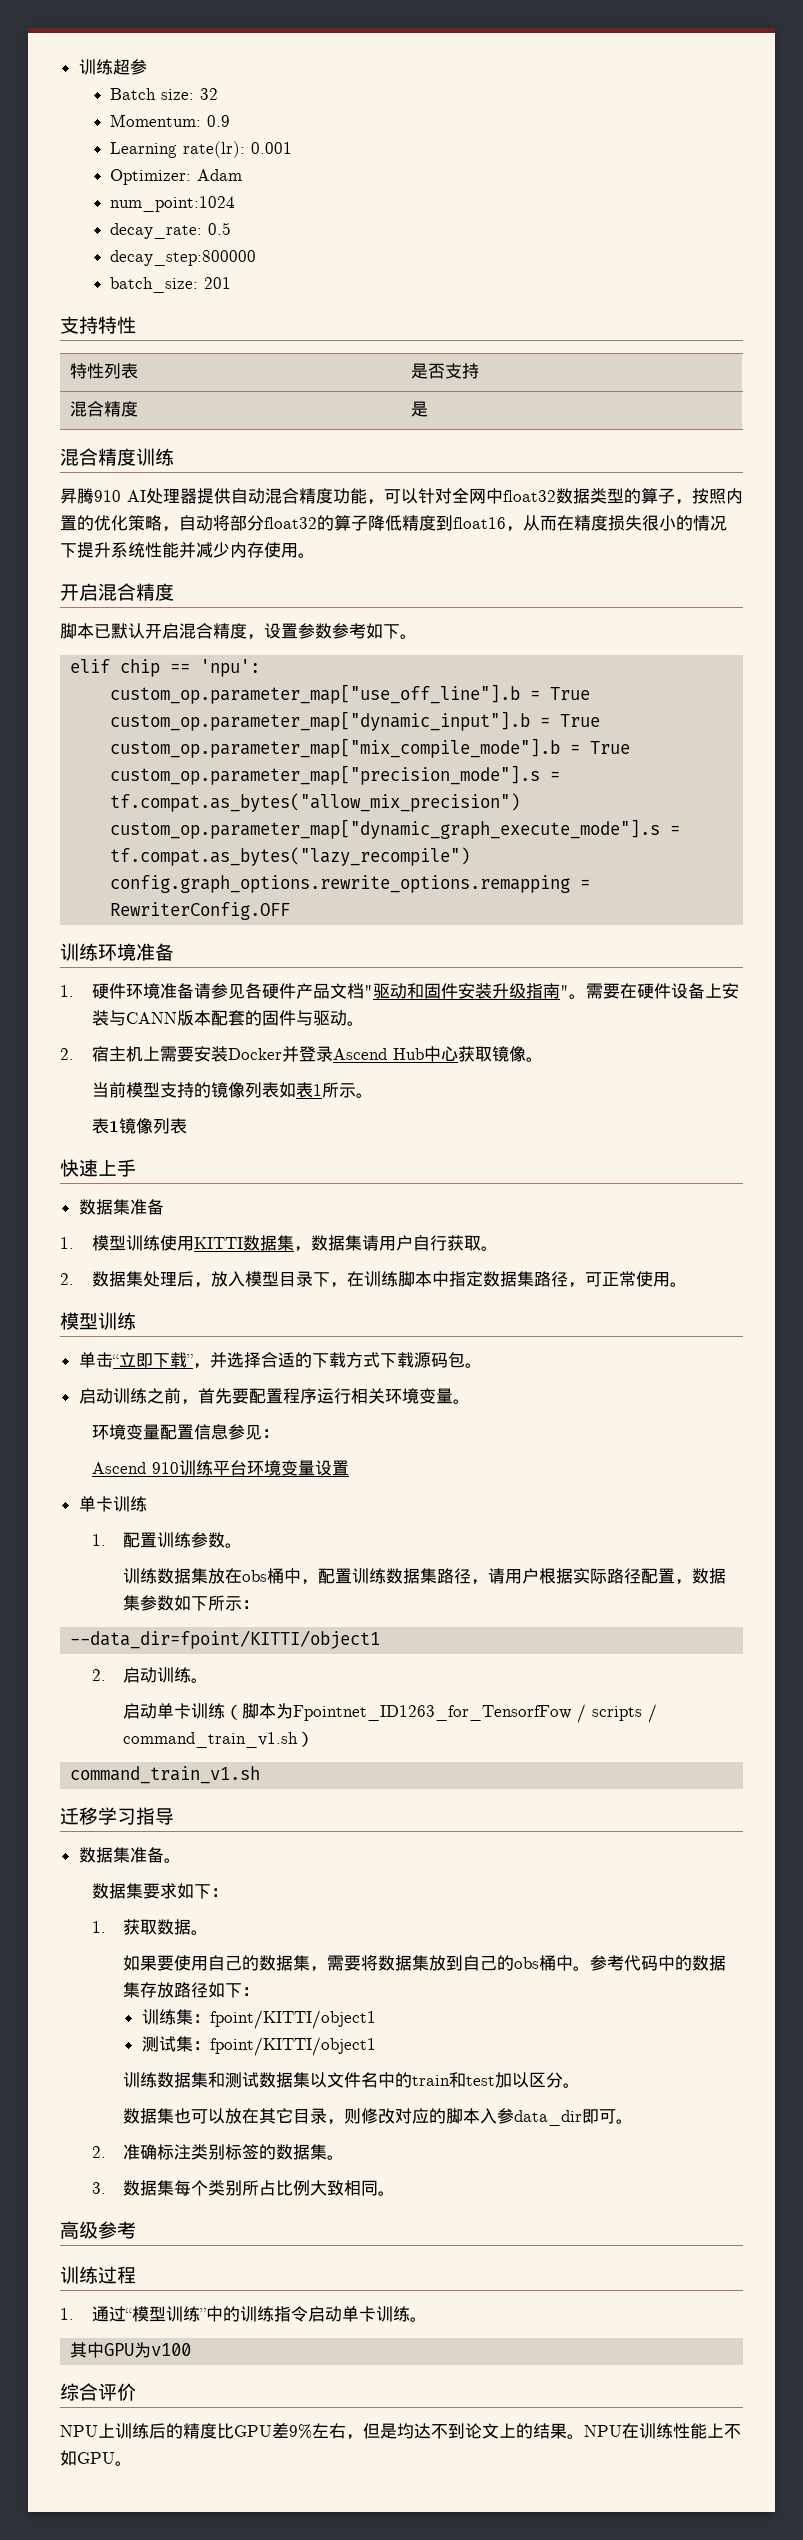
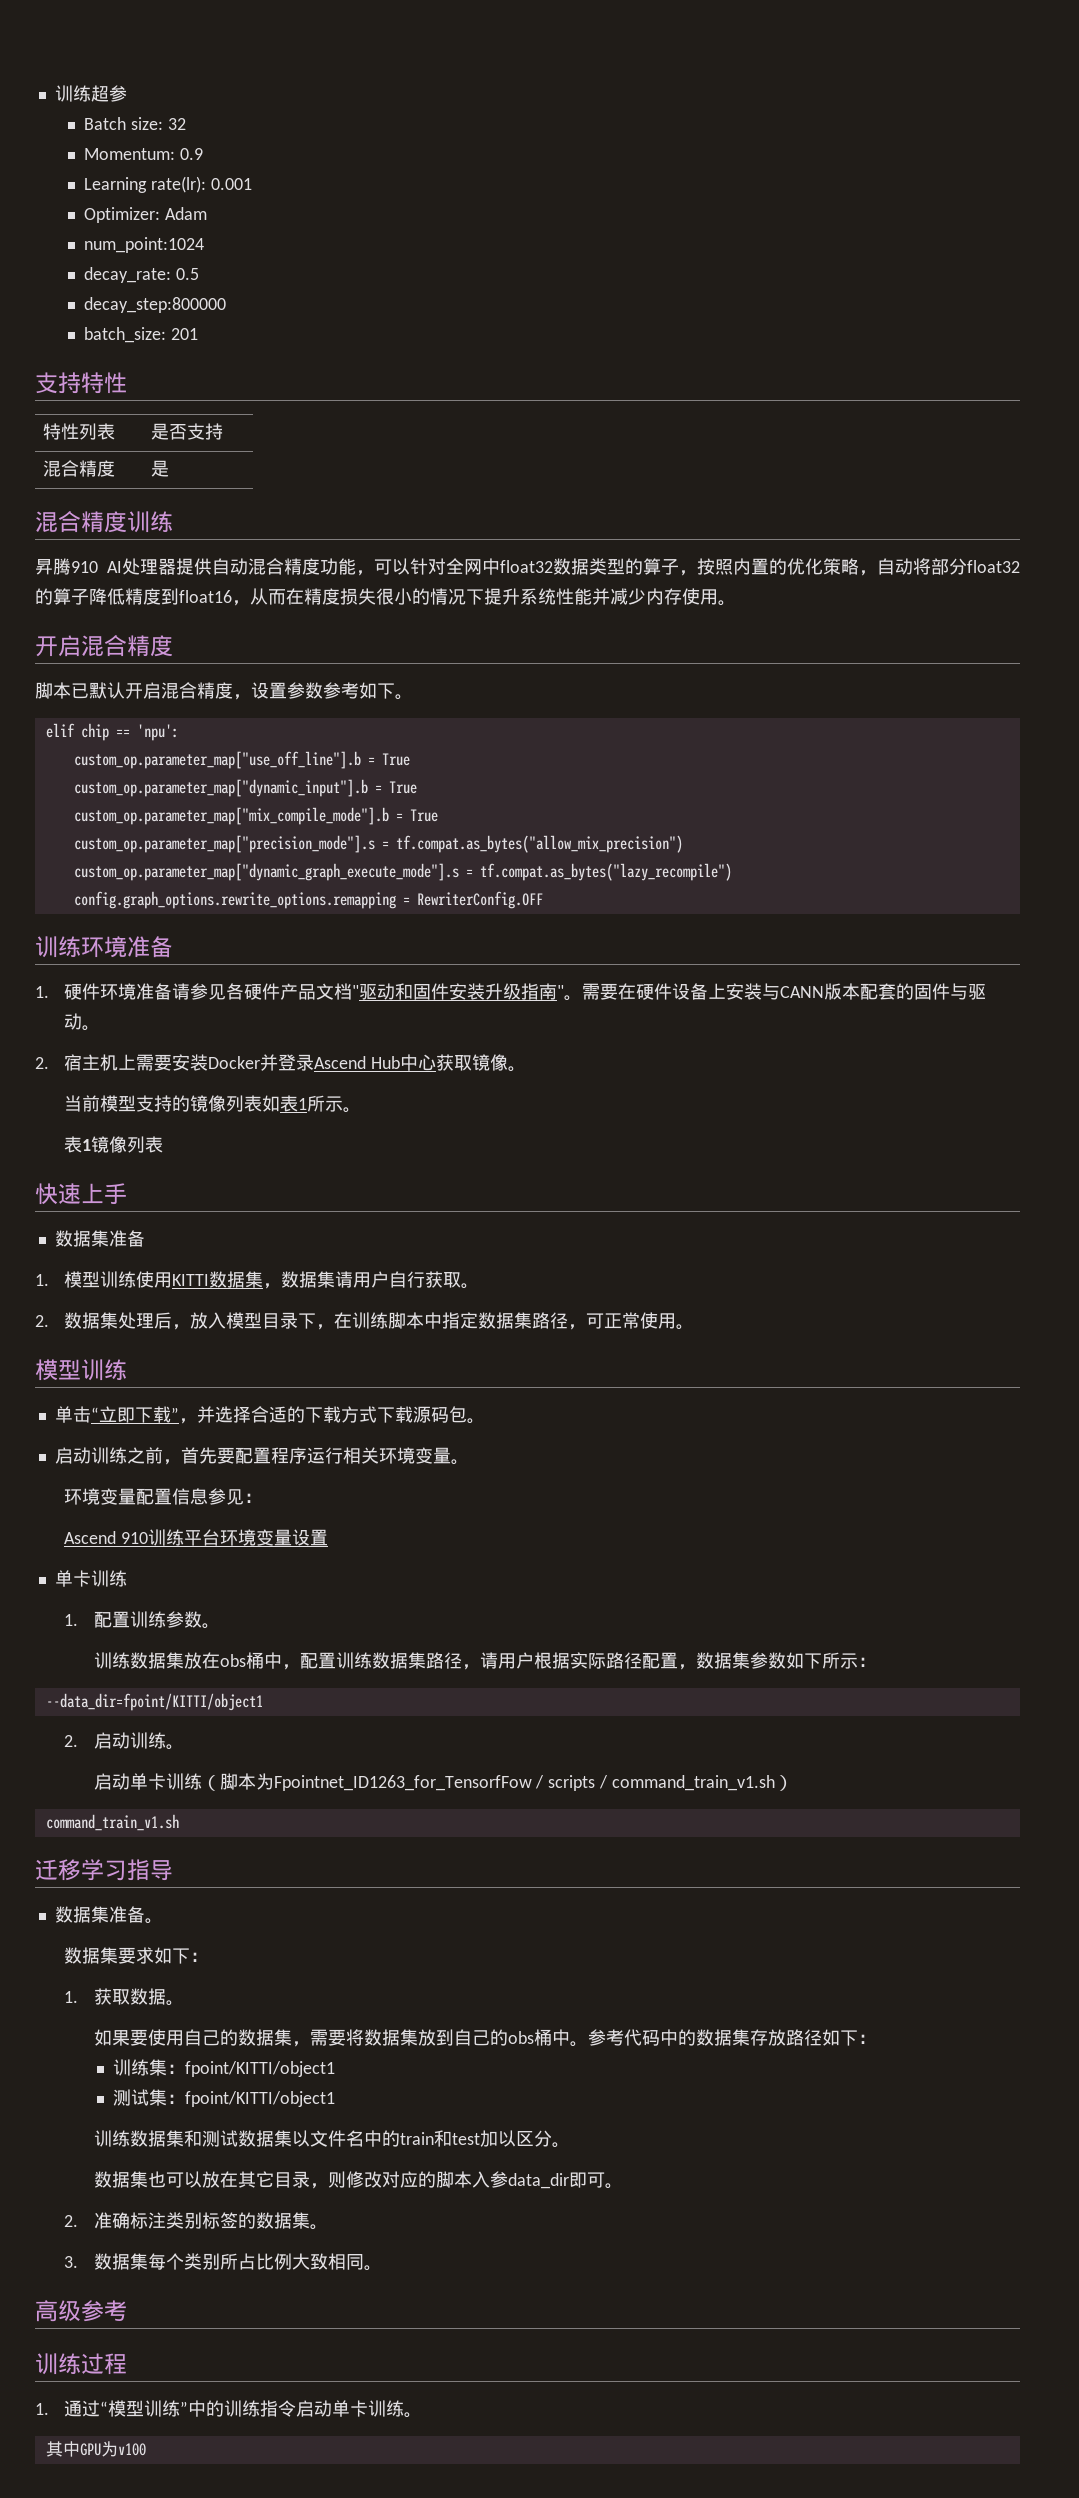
[60,2383,136,2401] [60,2423,741,2440] [60,2450,132,2466] // 综合评价 // NPU上训练后的精度比GPU差9%左右，但是均达不到论文上的结果。NPU在训练性能上不如GPU。 -> (146, 2449) none

